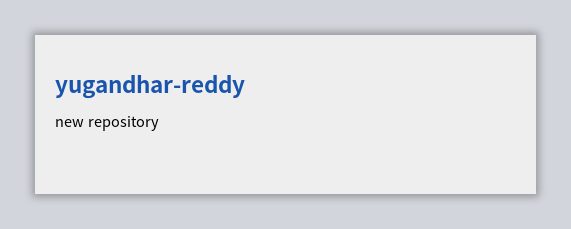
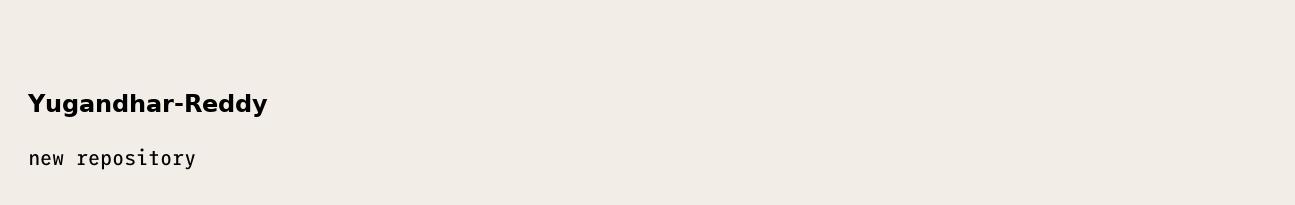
[55,74,245,99] yugandhar-reddy -> [27,94,268,117] Yugandhar-Reddy

